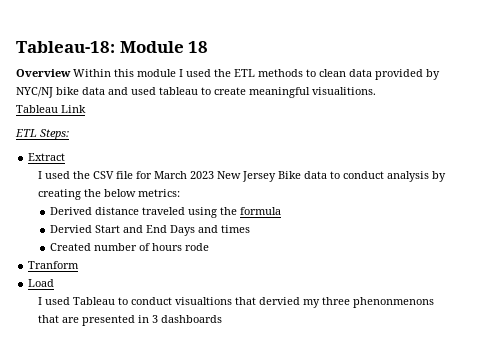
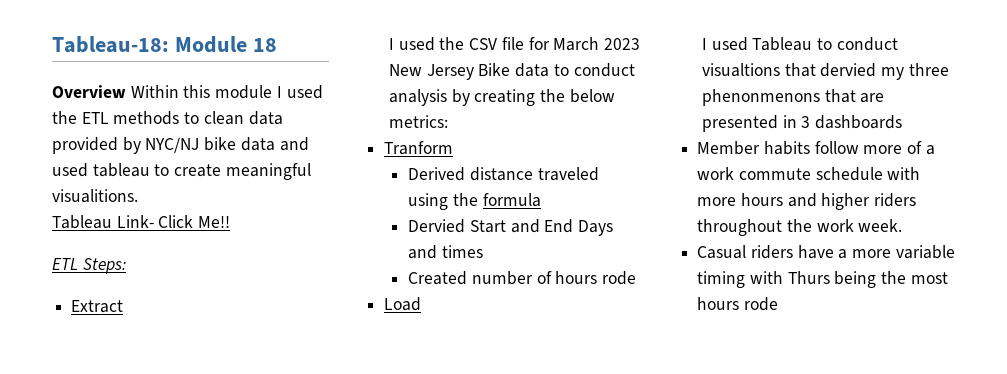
[61,105,86,113] Link -> [116,215,231,228] Link- Click Me!!
(180, 193) none -> [384,141,454,155] // Tranform
[28,261,80,269] // Tranform -> (637, 278) none
(222, 319) none -> [697,141,935,155] [697,167,921,181] [697,193,917,210] [697,219,903,236] [697,245,955,259] [697,271,948,288] [697,297,778,311] // Member habits follow more of a work commute schedule with more hours and higher riders throughout the work week. // Casual riders have a more variable timing with Thurs being the most hours rode

